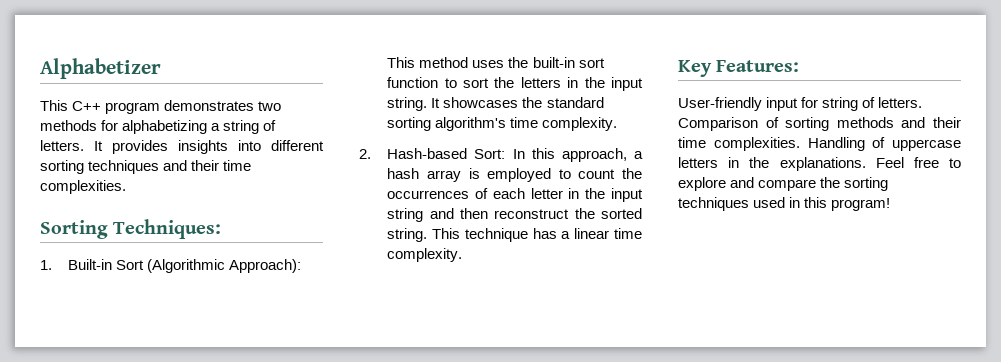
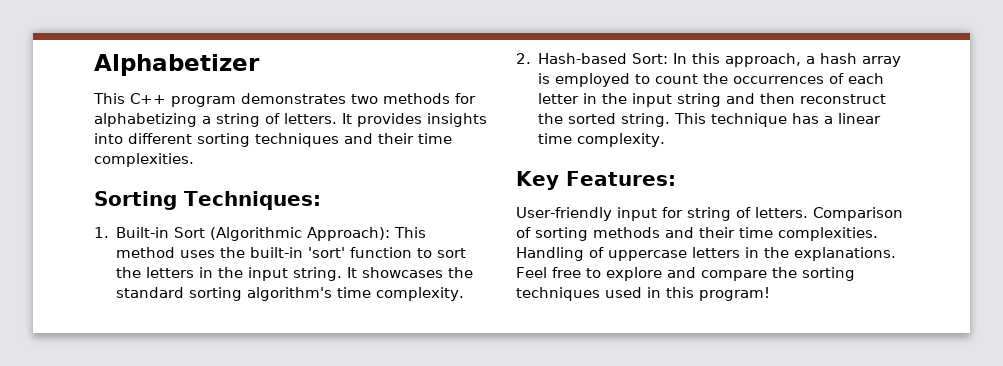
[578,58,605,68] sort -> [308,247,346,258] 'sort'

